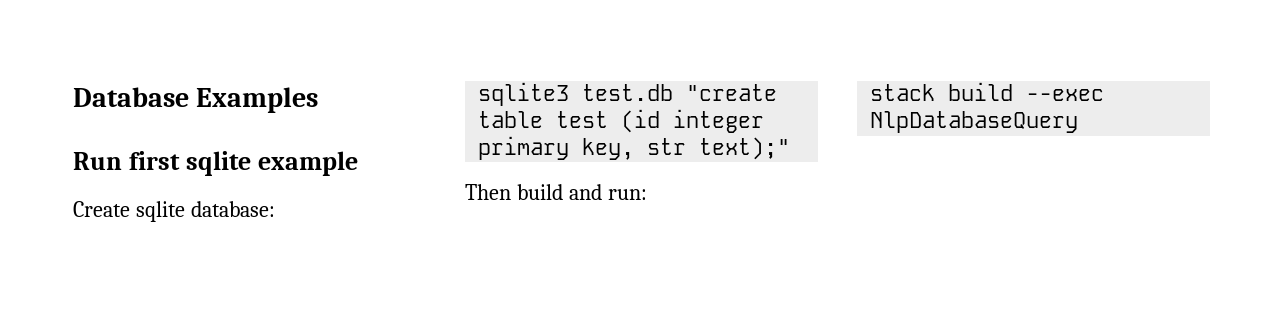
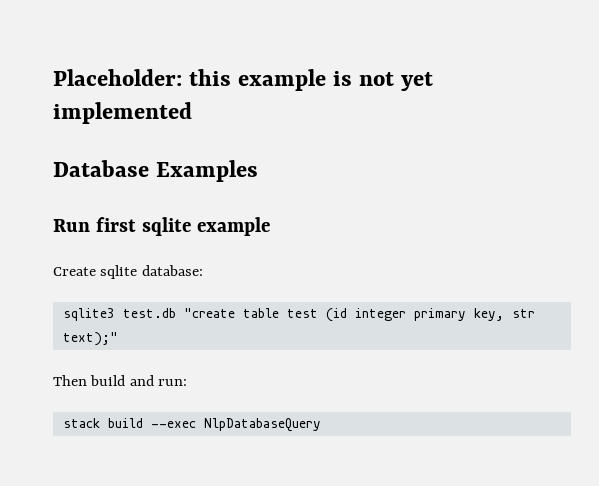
(73, 97) none -> [53,69,434,91] [53,102,192,124] Placeholder: this example is not yet implemented //

